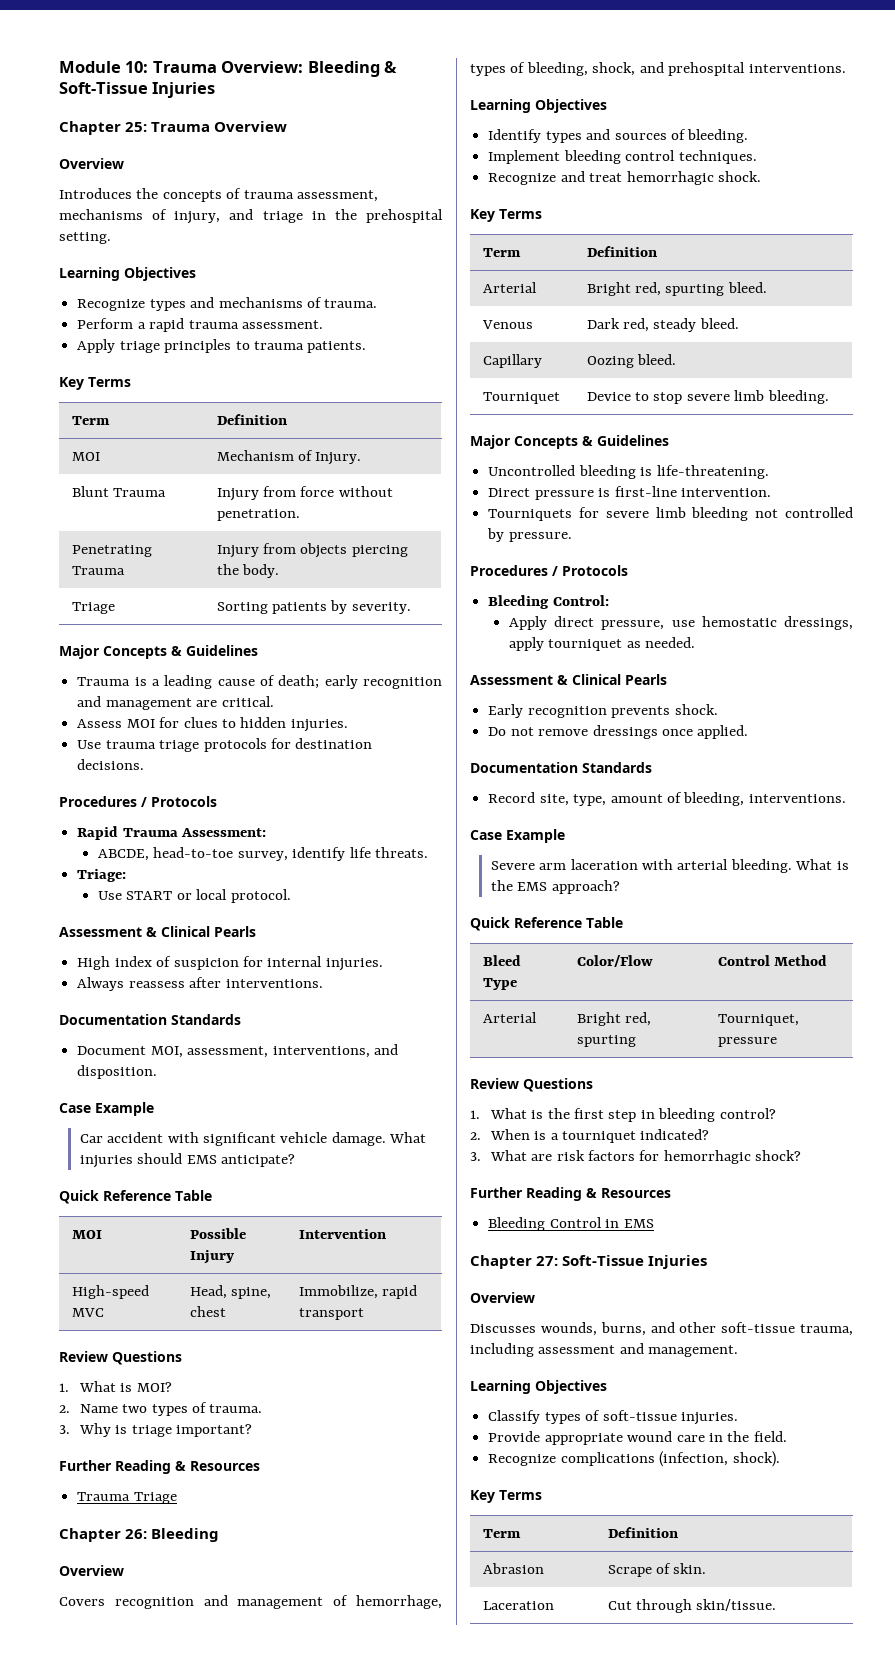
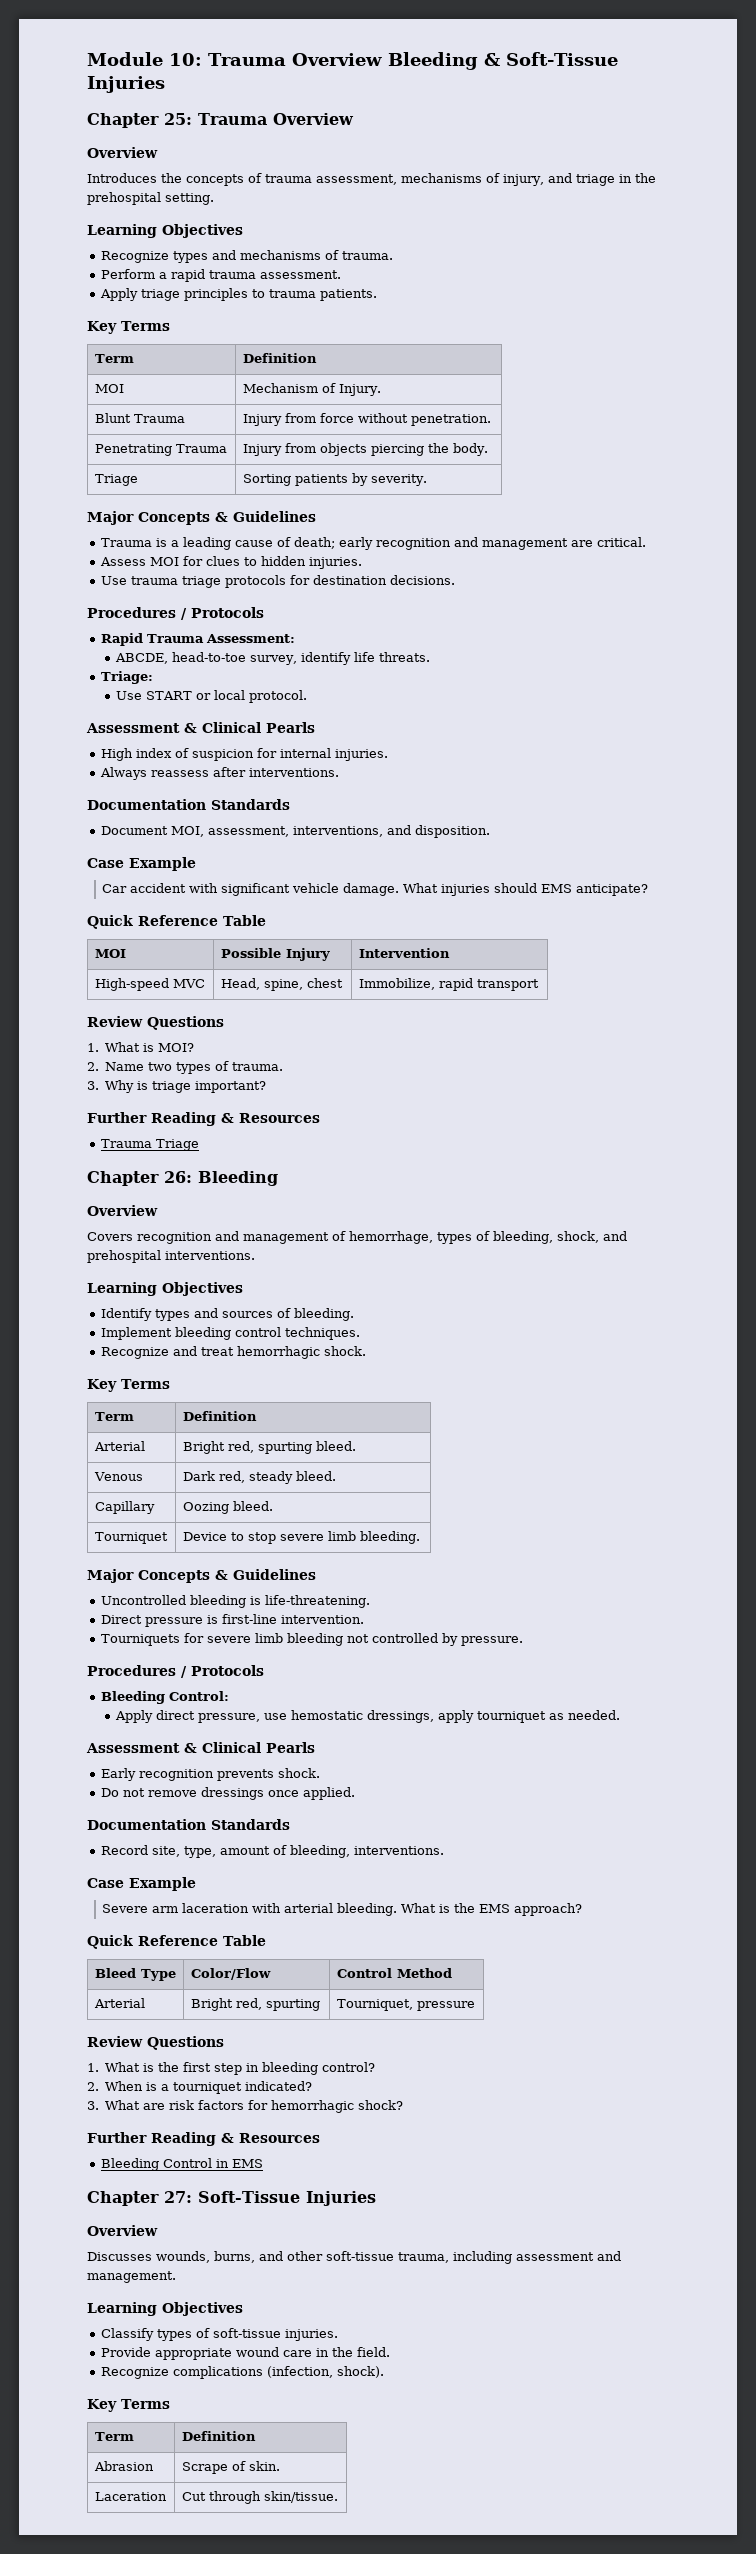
[221,61,304,73] Overview: -> [291,53,382,66] Overview

